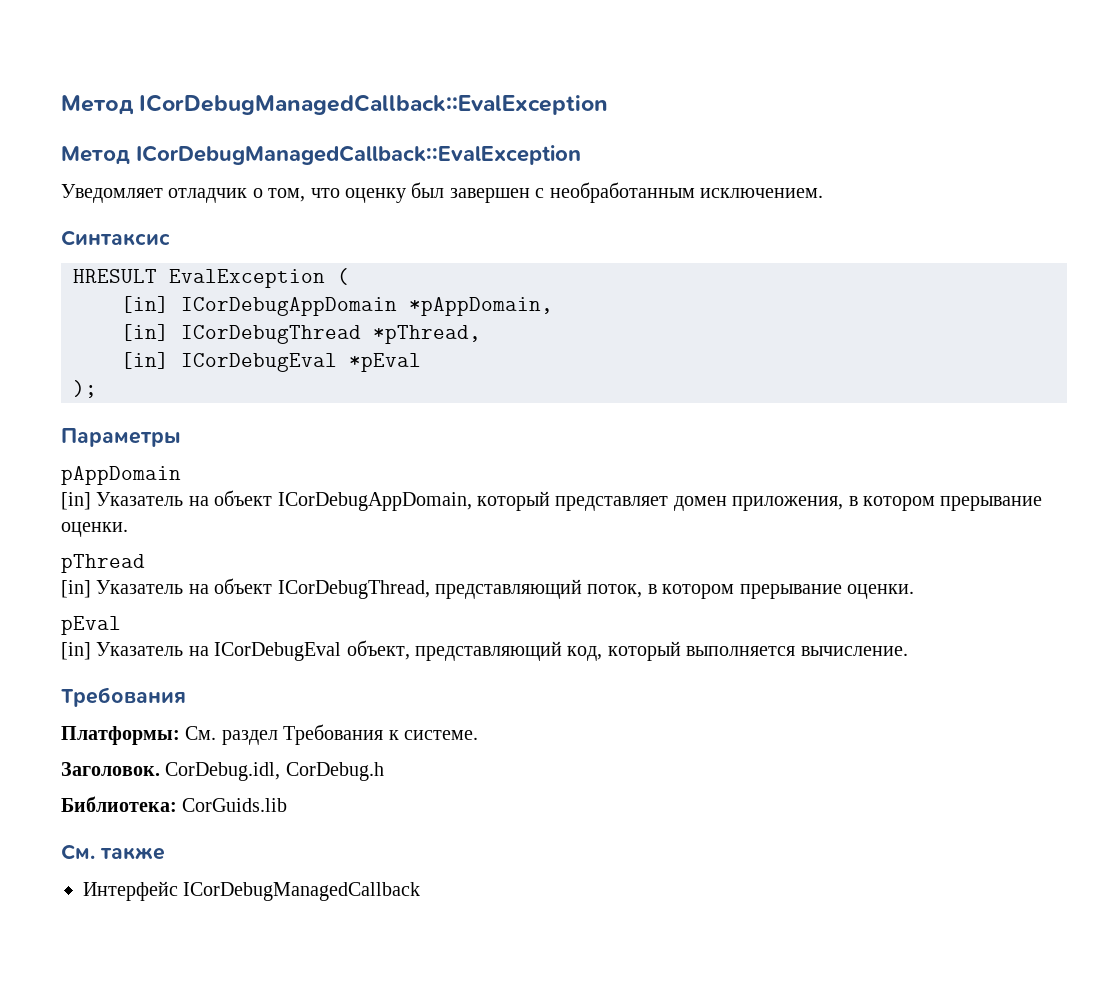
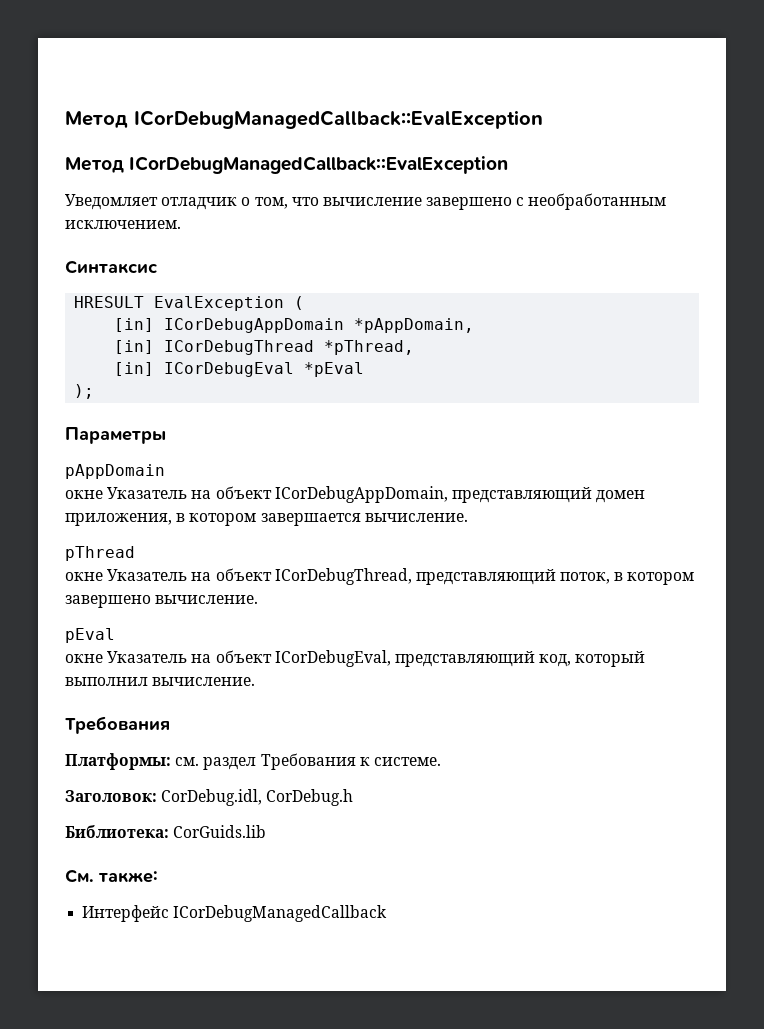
[345,182,530,203] оценку был завершен -> [322,197,513,210] вычисление завершено
[61,492,91,510] [in] -> [65,490,103,499] окне
[477,491,669,511] который представляет -> [451,487,592,503] представляющий
[940,496,1043,511] [61,522,128,537] прерывание оценки. -> [260,513,468,526] завершается вычисление.
[61,580,91,598] [in] -> [65,572,103,581] окне
[739,584,914,599] прерывание оценки. -> [65,595,259,608] завершено вычисление.
[61,640,410,661] [in] Указатель на ICorDebugEval объект, -> [65,650,391,667] окне Указатель на объект ICorDebugEval,
[686,646,796,656] выполняется -> [65,677,148,686] выполнил
[185,726,217,740] См. -> [175,757,200,766] см.
[61,762,160,776] Заголовок. -> [65,790,157,802] Заголовок:
[100,847,165,860] также -> [98,871,158,883] также:

